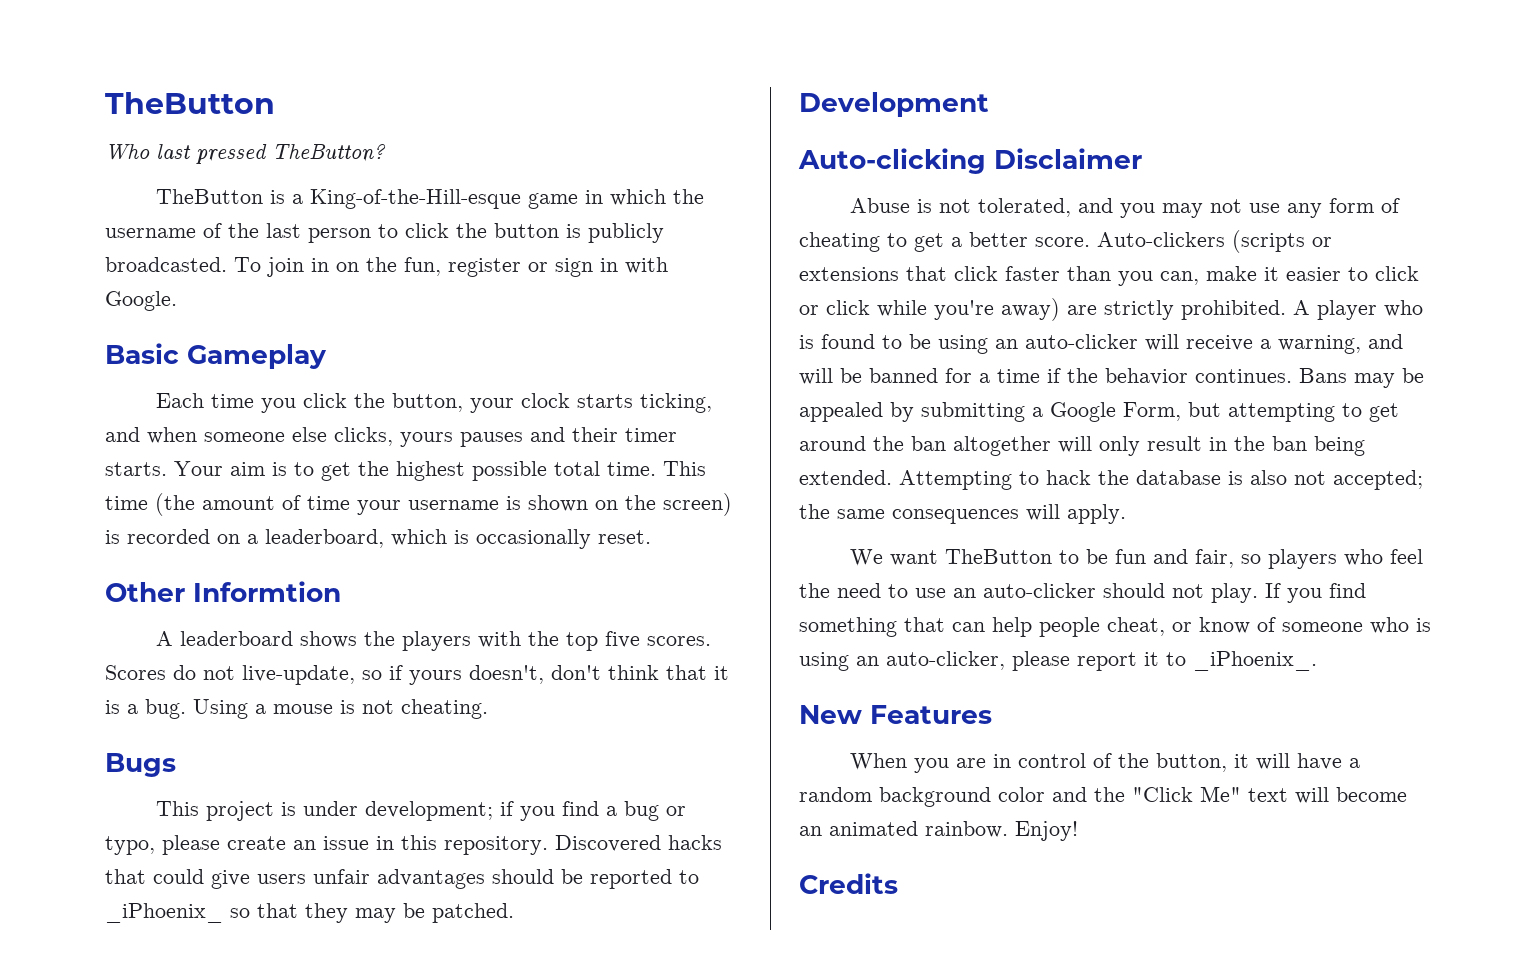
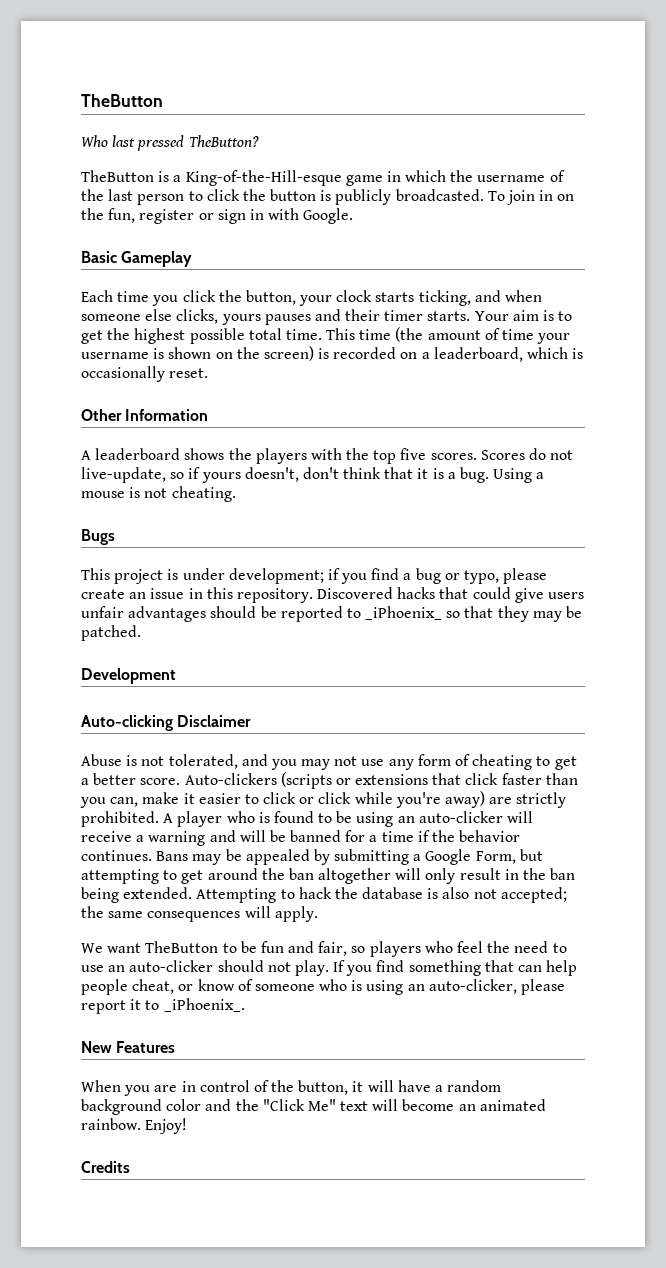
[193,581,341,602] Informtion -> [125,409,209,421] Information
[1278,335,1361,354] warning, -> [148,831,206,846] warning

